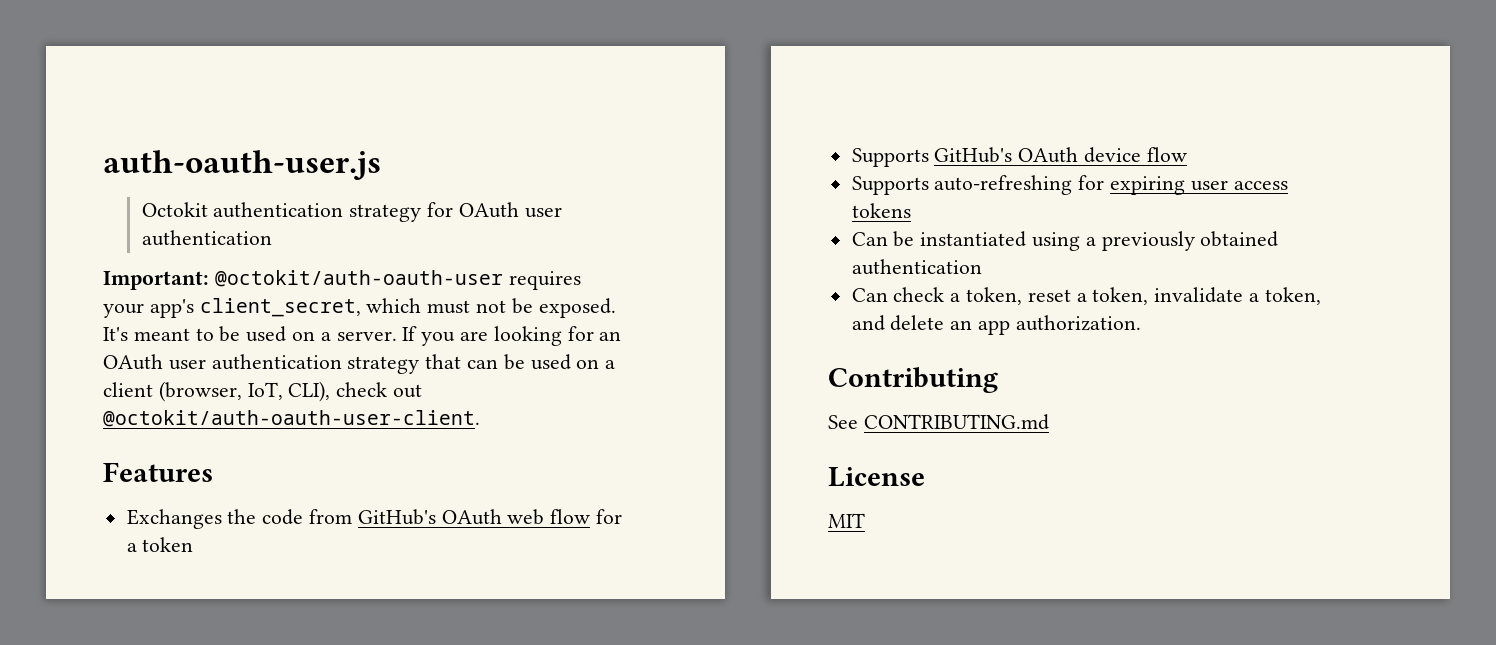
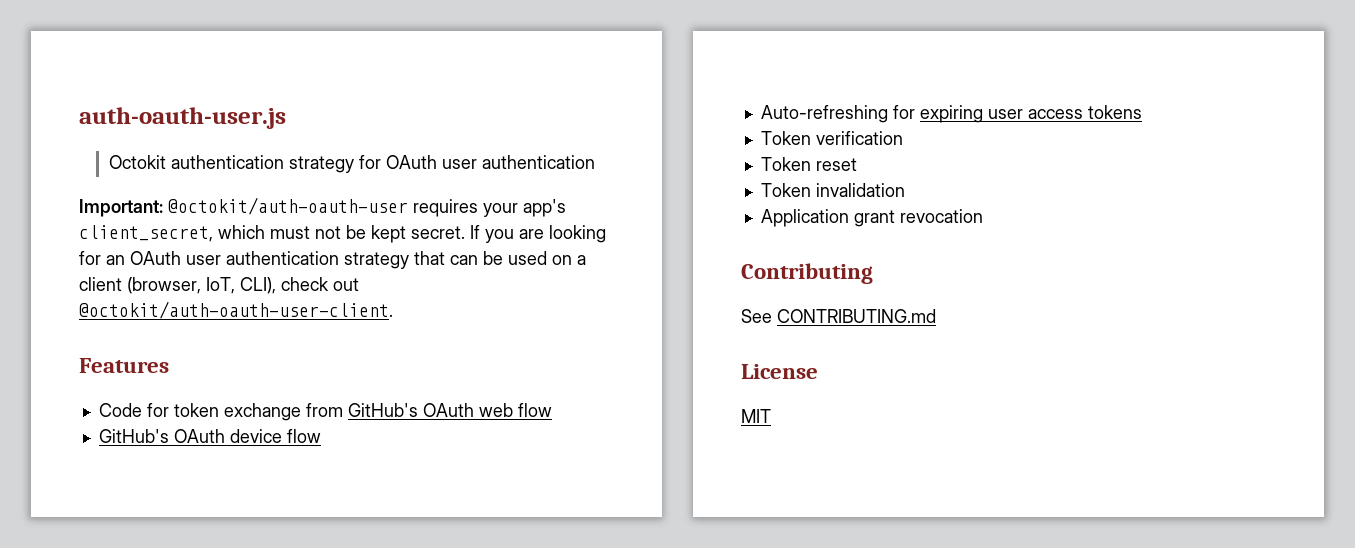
[538,298,616,318] [103,326,397,342] exposed. It's meant to be used on a server. -> [371,225,465,243] kept secret.
[126,509,304,529] Exchanges the code -> [98,403,301,421] Code for token exchange
[596,509,623,524] [126,537,194,552] [851,148,929,167] for a token // Supports -> (552, 410) //
[851,175,1073,195] Supports auto-refreshing -> [760,105,888,123] Auto-refreshing
[851,231,1279,251] [851,259,982,275] [851,287,1321,305] [851,315,1141,335] Can be instantiated using a previously obtained authentication // Can check a token, reset a token, invalidate a token, and delete an app authorization. -> [760,131,903,145] [760,157,857,171] [760,183,905,197] [760,209,983,227] Token verification // Token reset // Token invalidation // Application grant revocation

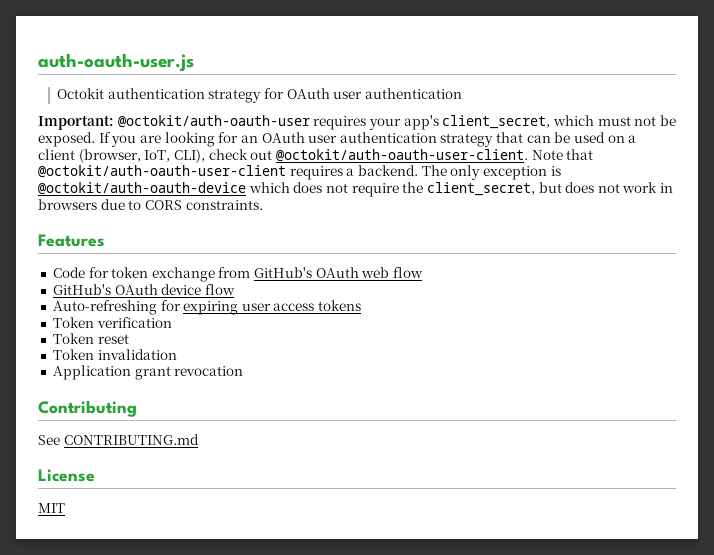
[371,225,465,243] kept secret. -> [38,132,95,147] exposed.
(393, 310) none -> [531,149,594,160] [38,165,561,180] [38,182,674,197] [38,199,263,210] Note that @octokit/auth-oauth-user-client requires a backend. The only exception is @octokit/auth-oauth-device which does not require the client_secret, but does not work in browsers due to CORS constraints.

